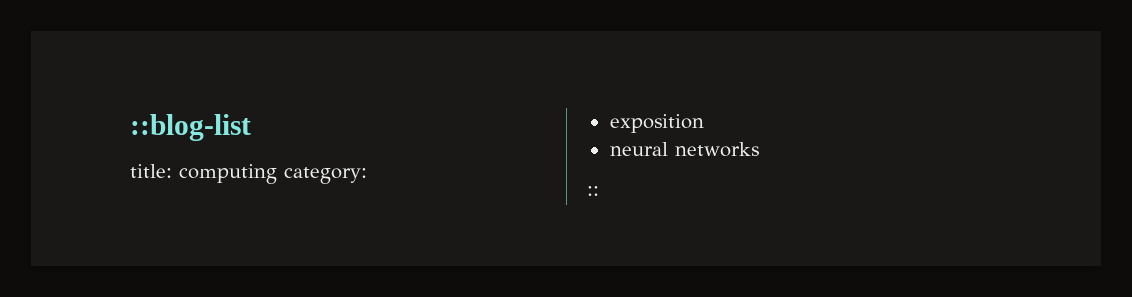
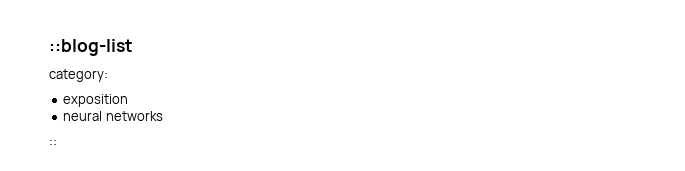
[130,164,277,184] title: computing -> (133, 47) none

